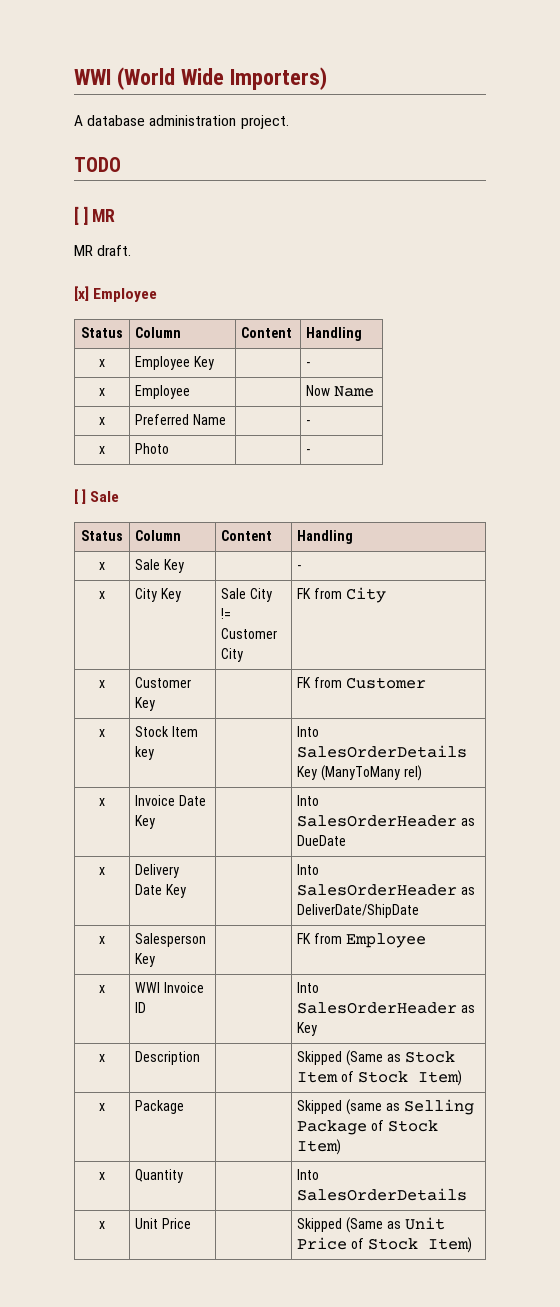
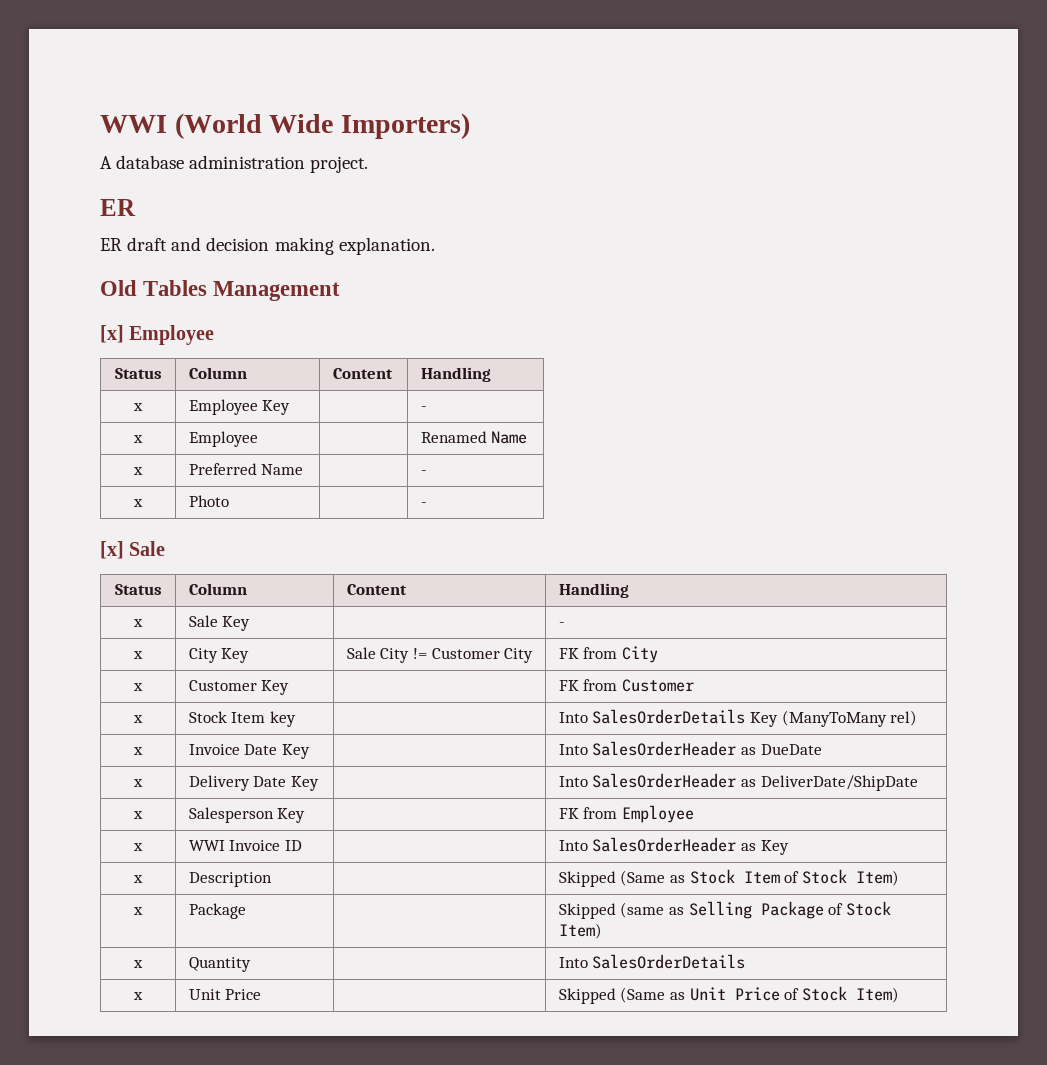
[74,157,121,172] [74,206,116,225] [74,245,132,256] TODO // [ ] MR // MR draft. -> [100,199,136,216] [100,237,435,255] [100,280,341,301] ER // ER draft and decision making explanation. // Old Tables Management
[306,385,331,396] Now -> [420,431,487,443] Renamed
[74,489,87,504] [ ] -> [100,541,124,559] [x]

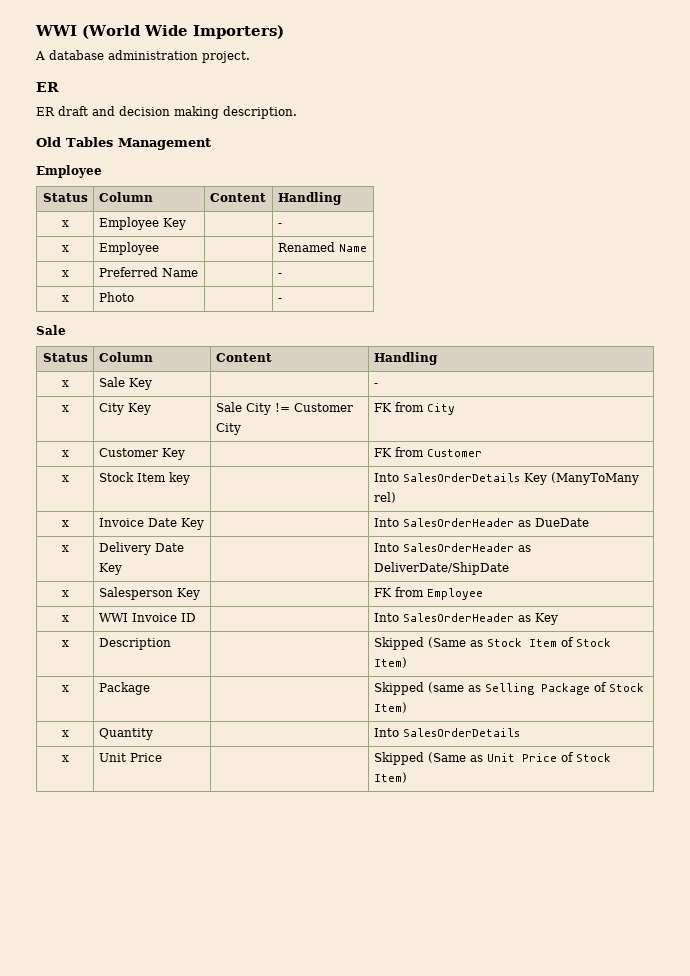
[338,237,435,255] explanation. -> [223,106,297,119] description.
[100,325,124,343] [x] -> (211, 144) none
[100,541,124,559] [x] -> (282, 300) none

